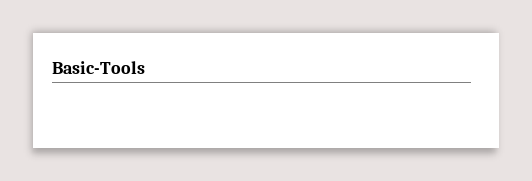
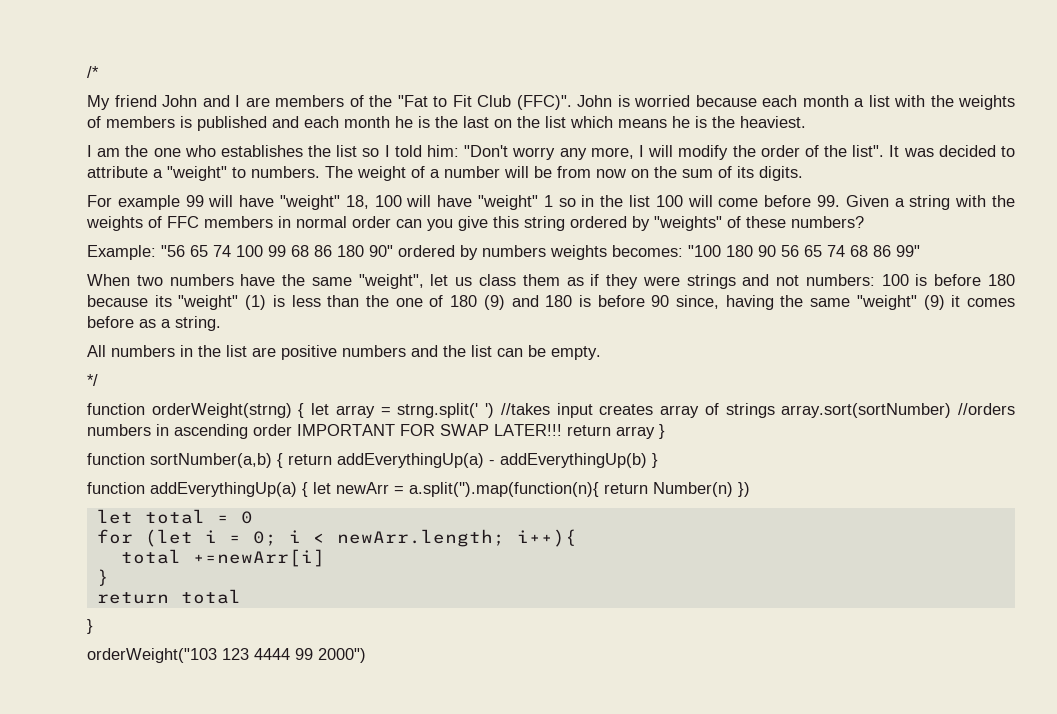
[52,61,145,74] Basic-Tools -> [87,66,99,78] [87,95,1015,110] [87,116,806,131] [87,145,1016,160] [87,166,803,181] [87,195,1015,210] [86,216,864,231] [87,245,920,260] [87,274,1015,289] [87,295,1016,310] [87,316,221,331] [87,345,601,360] [87,374,98,386] [87,403,1016,418] [87,424,665,439] [87,453,658,468] [87,482,750,497] [96,509,253,524] [96,529,577,547] [120,549,325,567] [96,569,109,586] [96,589,241,604] [87,619,93,634] [87,648,366,663] /* // My friend John and I are members of the "Fat to Fit Club (FFC)". John is worried because each month a list with the weights of members is published and each month he is the last on the list which means he is the heaviest. // I am the one who establishes the list so I told him: "Don't worry any more, I will modify the order of the list". It was decided to attribute a "weight" to numbers. The weight of a number will be from now on the sum of its digits. // For example 99 will have "weight" 18, 100 will have "weight" 1 so in the list 100 will come before 99. Given a string with the weights of FFC members in normal order can you give this string ordered by "weights" of these numbers? // Example: "56 65 74 100 99 68 86 180 90" ordered by numbers weights becomes: "100 180 90 56 65 74 68 86 99" // When two numbers have the same "weight", let us class them as if they were strings and not numbers: 100 is before 180 because its "weight" (1) is less than the one of 180 (9) and 180 is before 90 since, having the same "weight" (9) it comes before as a string. // All numbers in the list are positive numbers and the list can be empty. // */ // function orderWeight(strng) { let array = strng.split(' ') //takes input creates array of strings array.sort(sortNumber) //orders numbers in ascending order IMPORTANT FOR SWAP LATER!!! return array } // function sortNumber(a,b) { return addEverythingUp(a) - addEverythingUp(b) } // function addEverythingUp(a) { let newArr = a.split('').map(function(n){ return Number(n) }) // let total = 0 // for (let i = 0; i < newArr.length; i++){ // total +=newArr[i] // } // return total // } // orderWeight("103 123 4444 99 2000")

